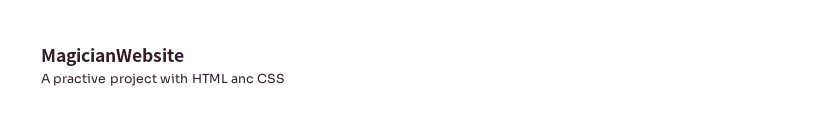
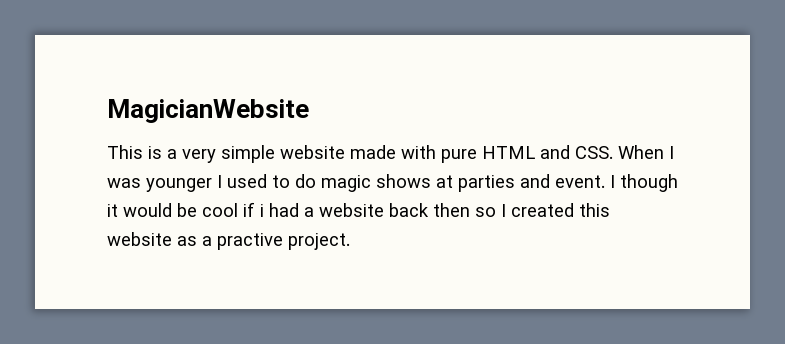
[41,73,286,86] A practive project with HTML anc CSS -> [107,145,674,163] [107,174,678,192] [107,202,610,217] [107,232,350,250] This is a very simple website made with pure HTML and CSS. When I was younger I used to do magic shows at parties and event. I though it would be cool if i had a website back then so I created this website as a practive project.

